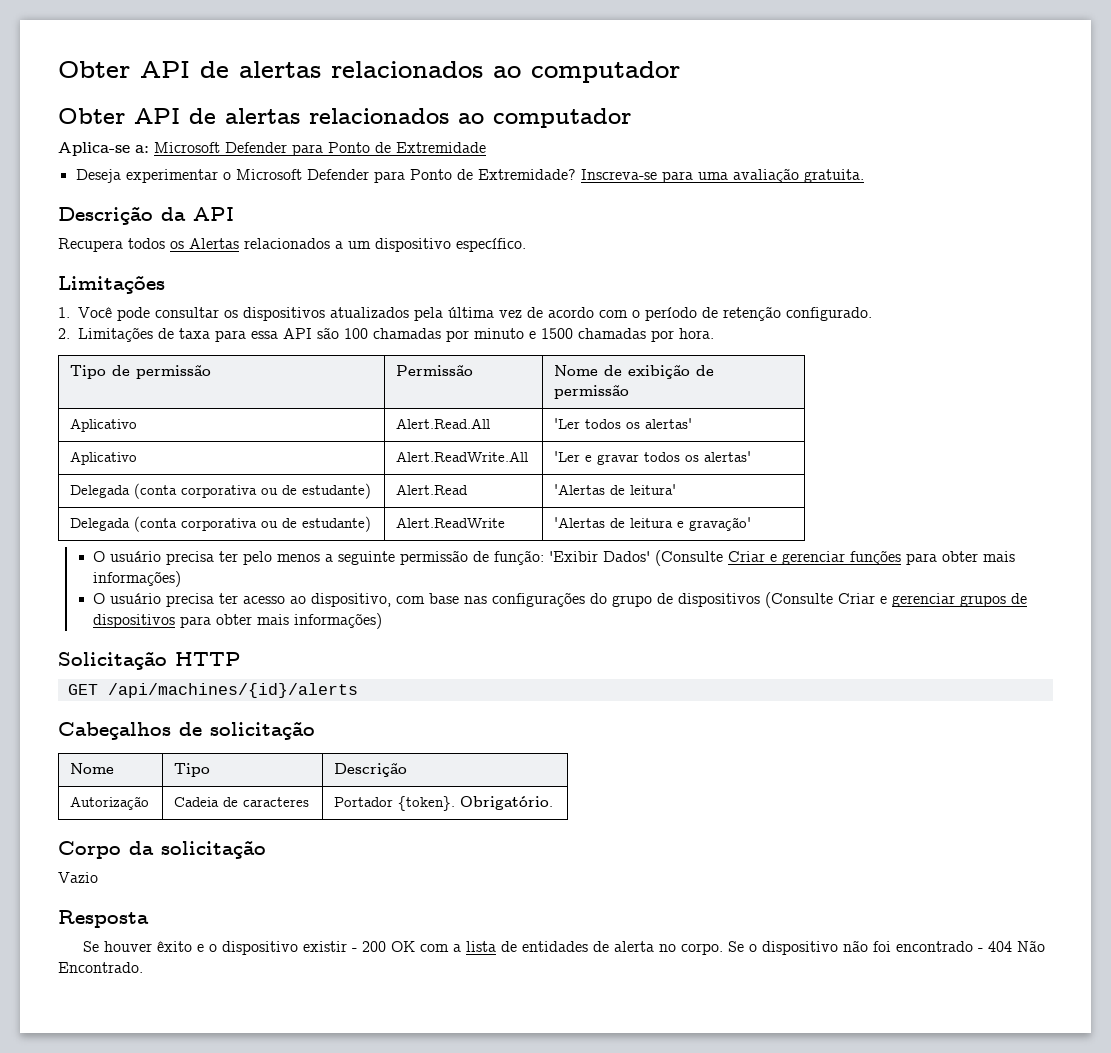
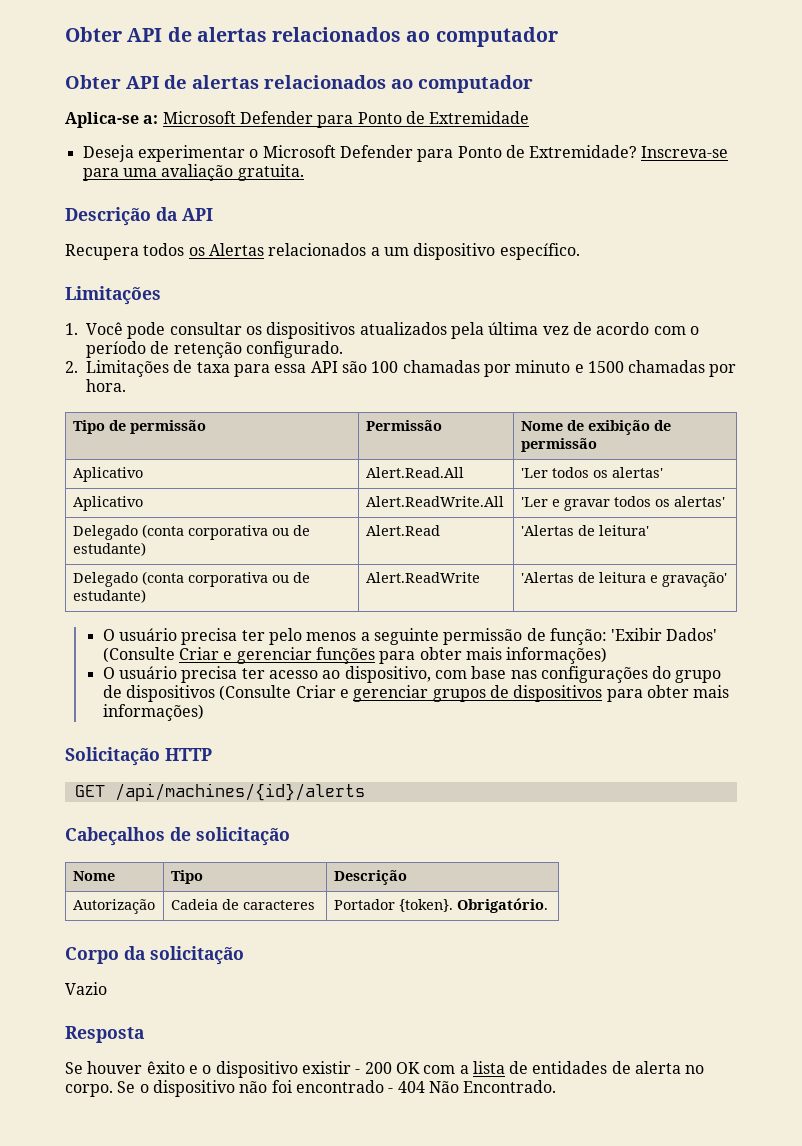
[70,485,131,498] Delegada -> [72,525,138,540] Delegado
[70,518,131,531] Delegada -> [72,572,138,587] Delegado

